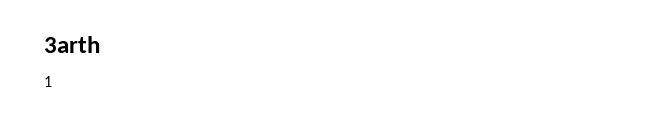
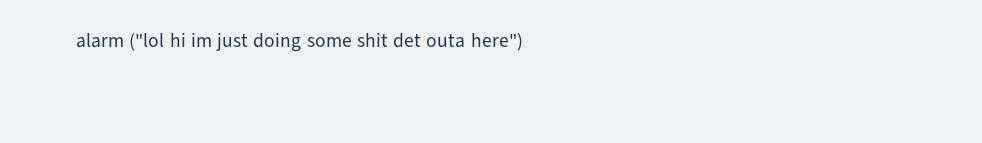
[44,36,100,53] [44,76,52,87] 3arth // 1 -> [76,32,523,52] alarm ("lol hi im just doing some shit det outa here")

